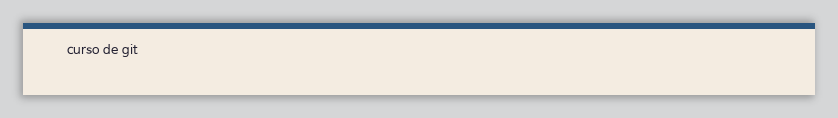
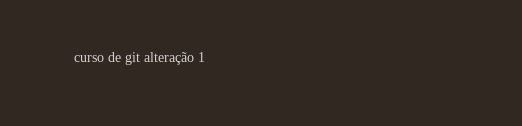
(138, 51) none -> [144,52,205,65] alteração 1

